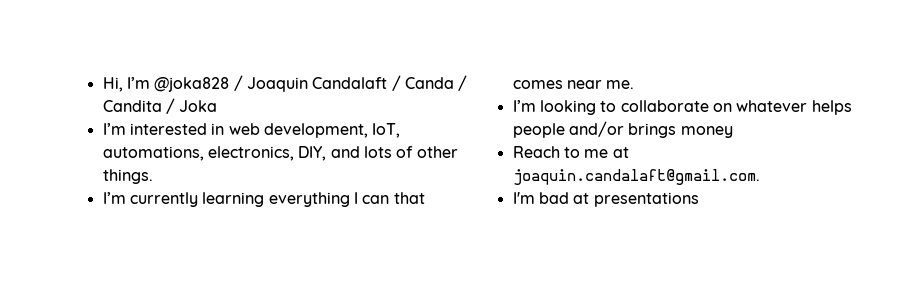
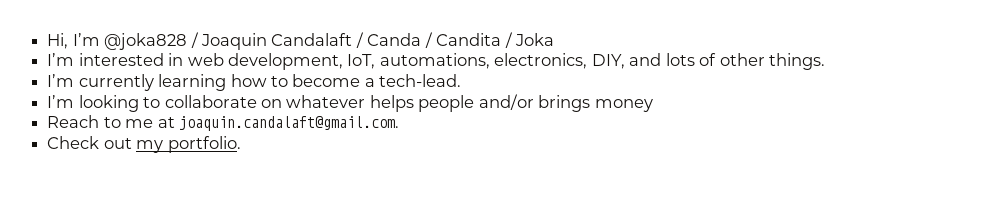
[268,192,425,207] [512,80,635,89] everything I can that comes near me. -> [230,74,462,87] how to become a tech-lead.
[512,192,699,207] I'm bad at presentations -> [47,136,241,153] Check out my portfolio.

